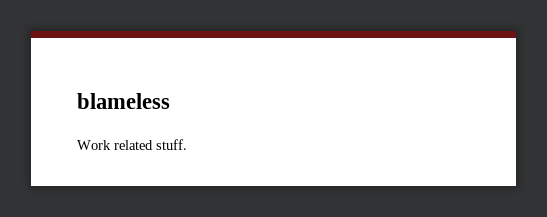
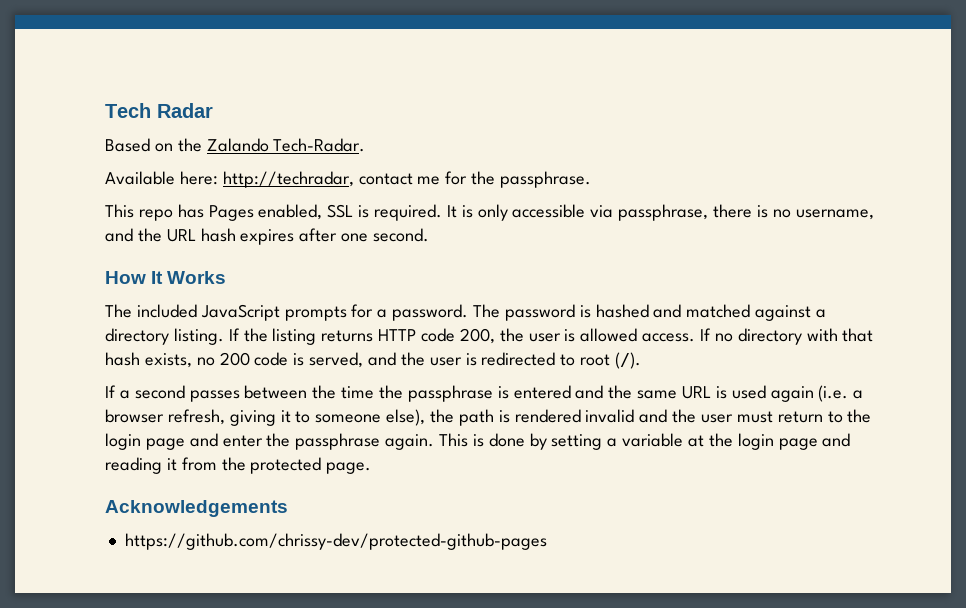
[77,93,170,109] [77,139,187,150] blameless // Work related stuff. -> [105,103,213,118] [105,138,366,152] [105,171,592,188] [105,204,874,221] [105,228,430,245] [105,271,227,284] [105,304,827,321] [105,328,874,345] [105,352,642,369] [105,385,864,402] [105,409,872,426] [105,433,851,450] [105,457,372,474] [105,500,288,517] [124,533,547,550] Tech Radar // Based on the Zalando Tech-Radar. // Available here: http://techradar, contact me for the passphrase. // This repo has Pages enabled, SSL is required. It is only accessible via passphrase, there is no username, and the URL hash expires after one second. // How It Works // The included JavaScript prompts for a password. The password is hashed and matched against a directory listing. If the listing returns HTTP code 200, the user is allowed access. If no directory with that hash exists, no 200 code is served, and the user is redirected to root (/). // If a second passes between the time the passphrase is entered and the same URL is used again (i.e. a browser refresh, giving it to someone else), the path is rendered invalid and the user must return to the login page and enter the passphrase again. This is done by setting a variable at the login page and reading it from the protected page. // Acknowledgements // https://github.com/chrissy-dev/protected-github-pages

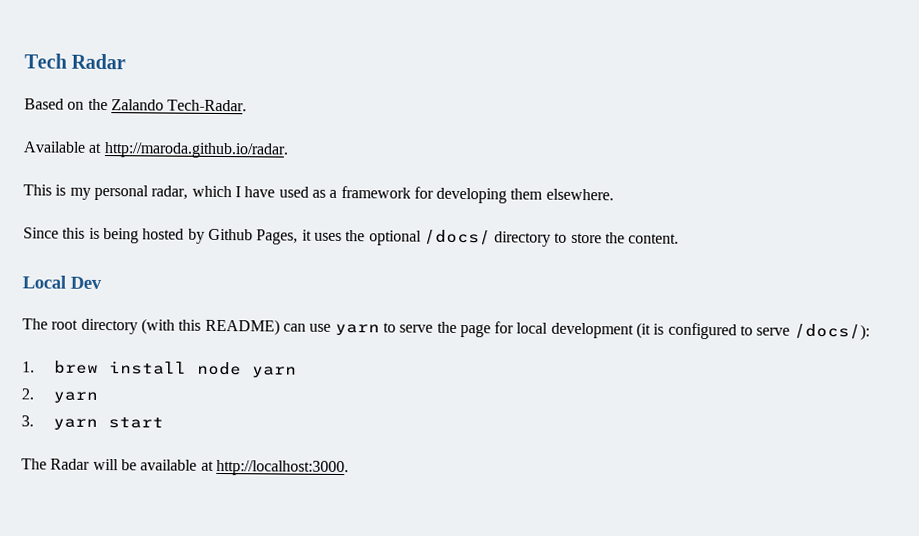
[179,171,592,188] [105,204,874,221] [105,228,430,245] [105,271,227,284] [105,304,827,321] [105,328,874,345] [105,352,642,369] [105,385,864,402] [105,409,872,426] [105,433,851,450] [105,457,372,474] [105,500,288,517] [124,533,547,550] here: http://techradar, contact me for the passphrase. // This repo has Pages enabled, SSL is required. It is only accessible via passphrase, there is no username, and the URL hash expires after one second. // How It Works // The included JavaScript prompts for a password. The password is hashed and matched against a directory listing. If the listing returns HTTP code 200, the user is allowed access. If no directory with that hash exists, no 200 code is served, and the user is redirected to root (/). // If a second passes between the time the passphrase is entered and the same URL is used again (i.e. a browser refresh, giving it to someone else), the path is rendered invalid and the user must return to the login page and enter the passphrase again. This is done by setting a variable at the login page and reading it from the protected page. // Acknowledgements // https://github.com/chrissy-dev/protected-github-pages -> [88,142,289,159] [23,184,614,204] [23,227,680,247] [22,275,102,290] [22,318,870,341] [22,360,297,378] [21,388,98,403] [21,415,164,430] [21,458,349,477] at http://maroda.github.io/radar. // This is my personal radar, which I have used as a framework for developing them elsewhere. // Since this is being hosted by Github Pages, it uses the optional /docs/ directory to store the content. // Local Dev // The root directory (with this README) can use yarn to serve the page for local development (it is configured to serve /docs/): // 1. brew install node yarn // 2. yarn // 3. yarn start // The Radar will be available at http://localhost:3000.

